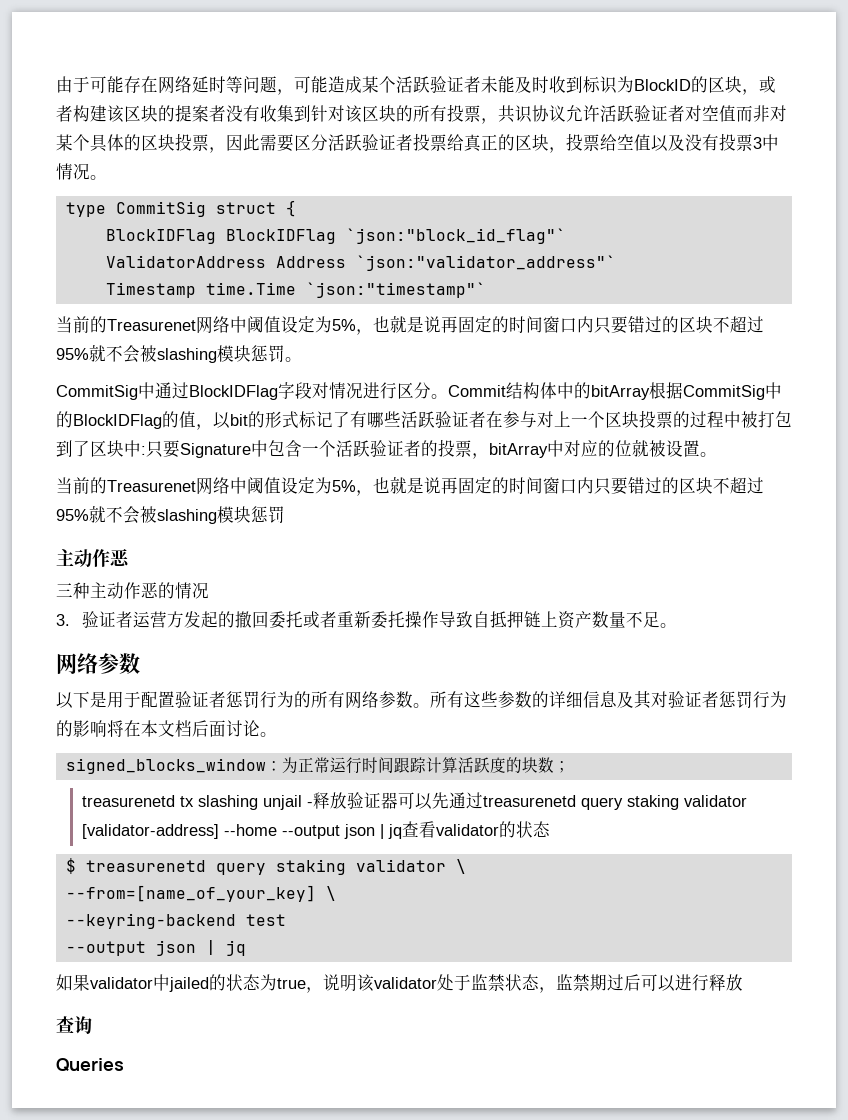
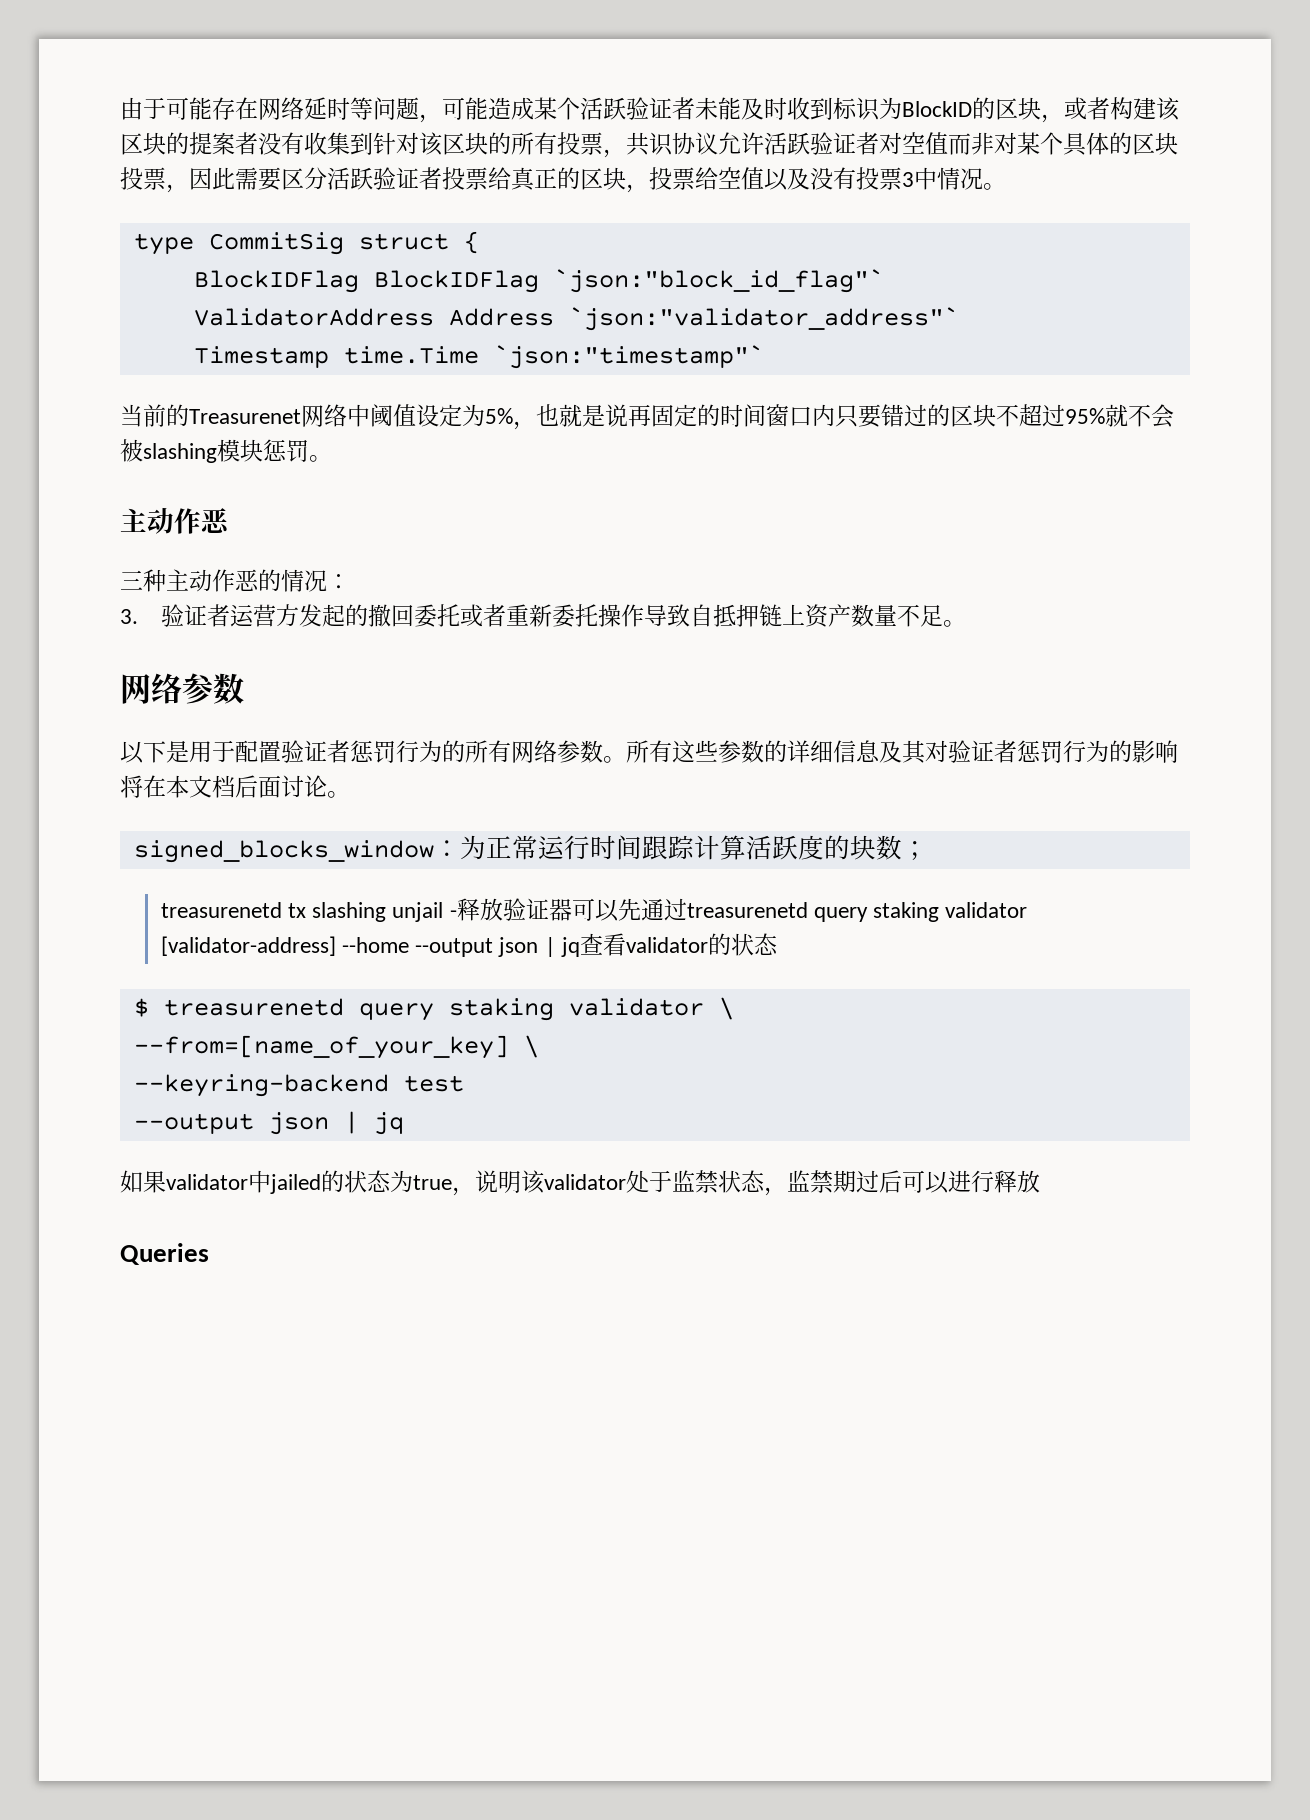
[56,382,782,400] [56,410,792,430] [56,439,717,459] [56,477,764,496] [56,506,285,524] // CommitSig中通过BlockIDFlag字段对情况进行区分。Commit结构体中的bitArray根据CommitSig中的BlockIDFlag的值，以bit的形式标记了有哪些活跃验证者在参与对上一个区块投票的过程中被打包到了区块中:只要Signature中包含一个活跃验证者的投票，bitArray中对应的位就被设置。 // 当前的Treasurenet网络中阈值设定为5%，也就是说再固定的时间窗口内只要错过的区块不超过95%就不会被slashing模块惩罚 -> (332, 458) none
(209, 590) none -> [327,574,350,589] ：
[56,1016,92,1034] // 查询 -> (1040, 1181) none

